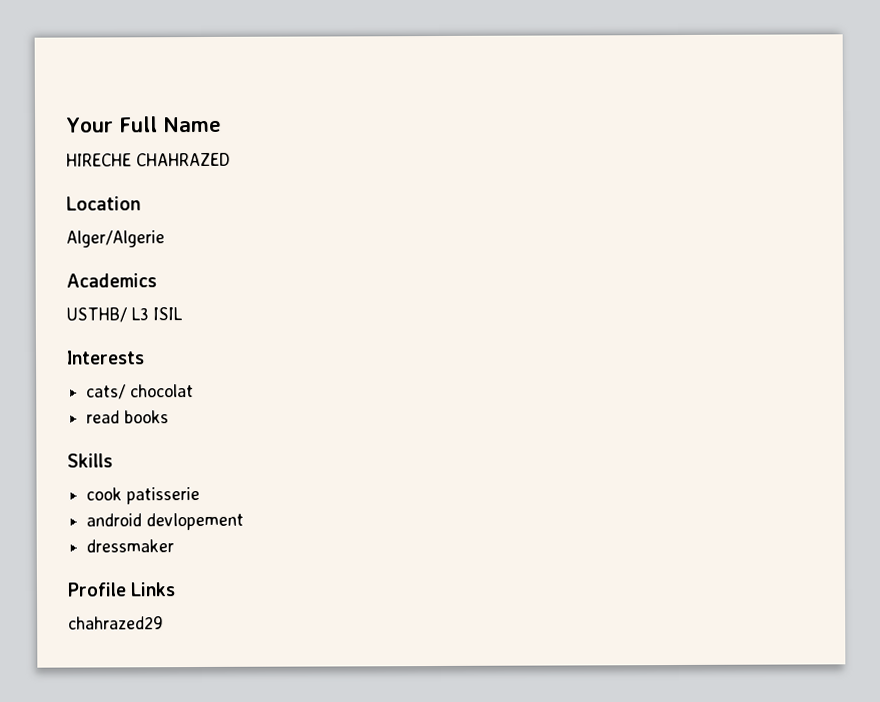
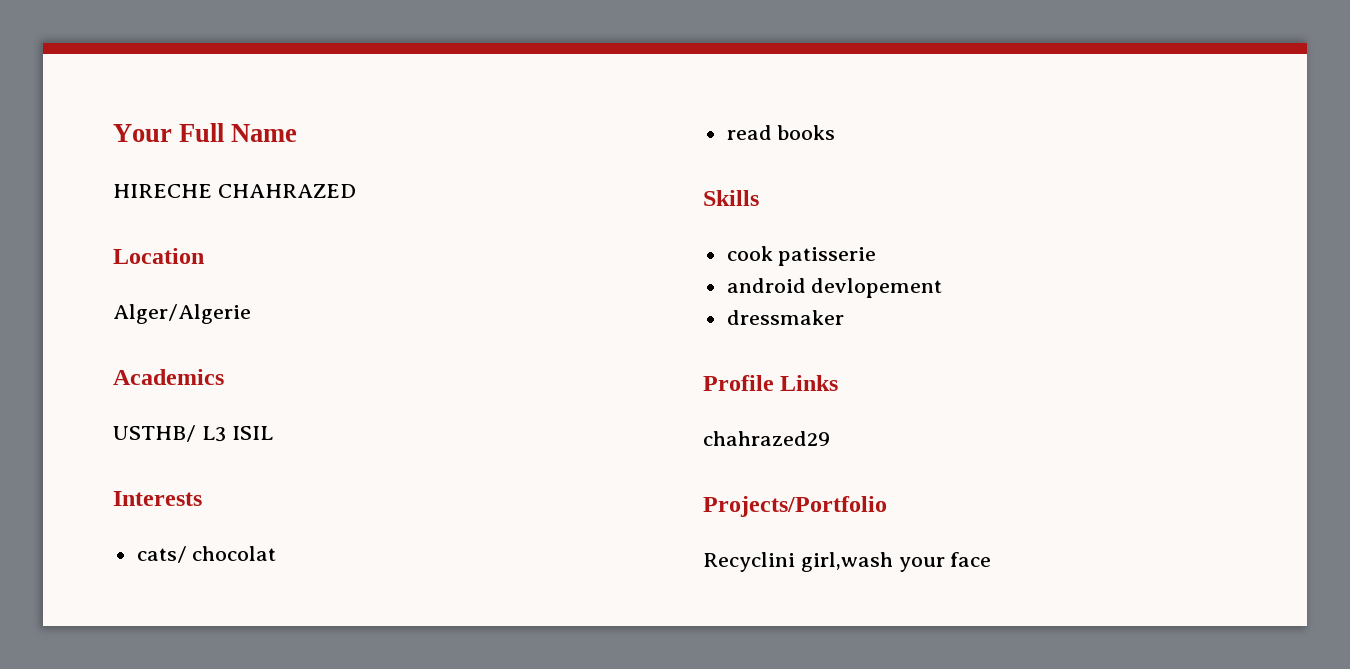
(164, 623) none -> [703,496,887,517] [703,552,992,572] // Projects/Portfolio // Recyclini girl,wash your face

